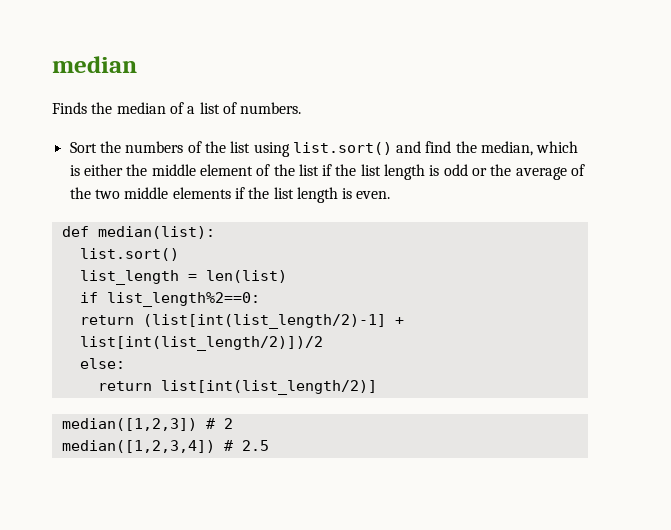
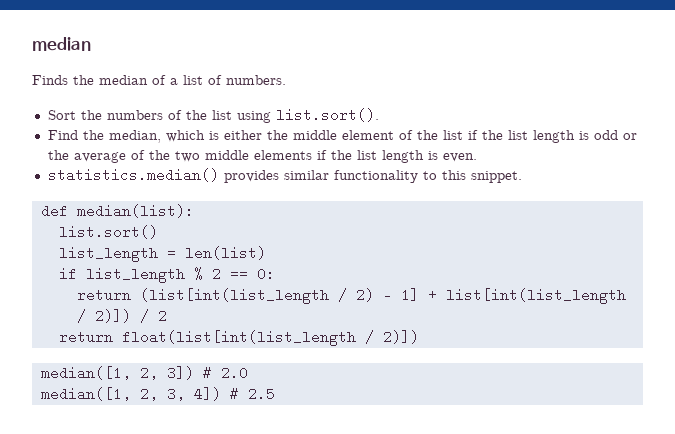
[292,141,452,155] list.sort() and find -> [275,108,379,122] [47,130,78,140] list.sort(). // Find
(391, 195) none -> [47,168,522,183] // statistics.median() provides similar functionality to this snippet.
[106,292,260,307] [79,314,404,329] [79,336,323,351] [79,358,125,369] [97,380,377,395] [61,418,233,431] [61,440,215,453] list_length%2==0: // return (list[int(list_length/2)-1] + list[int(list_length/2)])/2 // else: // return list[int(list_length/2)] // median([1,2,3]) # 2 // median([1,2,3,4]) -> [85,267,275,283] [76,288,626,304] [76,309,167,323] [58,330,419,346] [40,366,248,380] [40,387,221,401] list_length % 2 == 0: // return (list[int(list_length / 2) - 1] + list[int(list_length / 2)]) / 2 // return float(list[int(list_length / 2)]) // median([1, 2, 3]) # 2.0 // median([1, 2, 3, 4])

